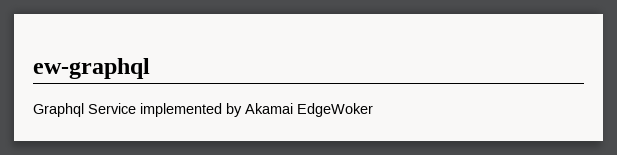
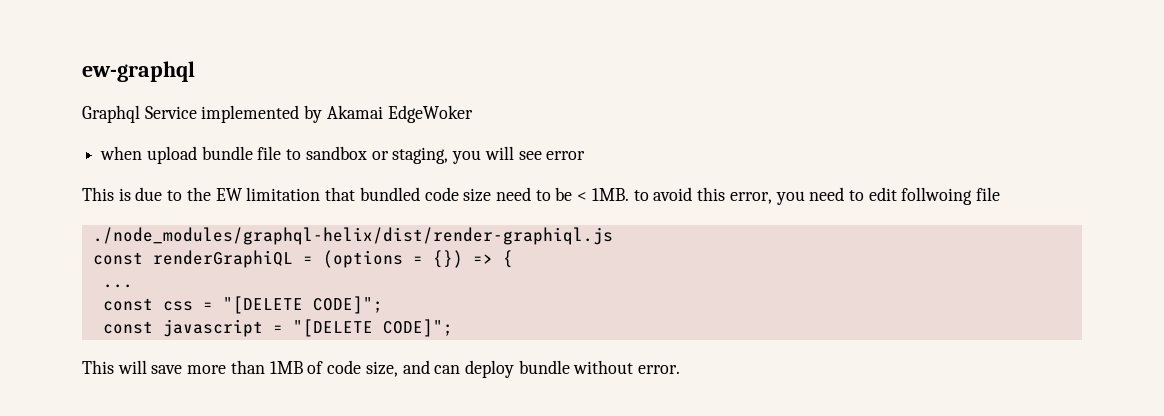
(373, 110) none -> [100,146,586,164] [82,187,1001,205] [92,227,613,245] [92,250,513,268] [102,284,133,288] [102,296,383,314] [102,319,453,337] [82,360,681,378] // when upload bundle file to sandbox or staging, you will see error // This is due to the EW limitation that bundled code size need to be < 1MB. to avoid this error, you need to edit follwoing file // ./node_modules/graphql-helix/dist/render-graphiql.js // const renderGraphiQL = (options = {}) => { // ... // const css = "[DELETE CODE]"; // const javascript = "[DELETE CODE]"; // This will save more than 1MB of code size, and can deploy bundle without error.

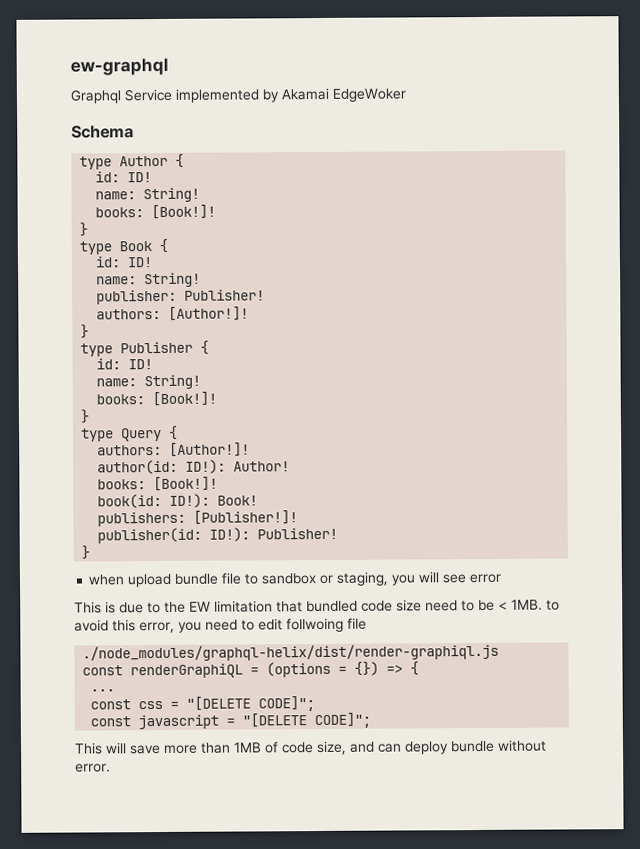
(473, 114) none -> [71,125,134,139] [79,153,185,170] [95,171,153,183] [95,187,201,203] [95,204,217,220] [79,222,89,237] [79,238,169,255] [95,256,154,268] [96,272,202,288] [96,289,266,305] [96,306,250,321] [80,324,90,339] [80,340,210,357] [96,358,154,370] [96,374,202,390] [96,391,218,407] [80,409,90,424] [81,425,179,442] [97,442,251,457] [97,459,291,475] [97,476,219,492] [97,493,259,509] [97,510,299,527] [97,527,339,544] [81,545,91,560] // Schema // type Author { // id: ID! // name: String! // books: [Book!]! // } // type Book { // id: ID! // name: String! // publisher: Publisher! // authors: [Author!]! // } // type Publisher { // id: ID! // name: String! // books: [Book!]! // } // type Query { // authors: [Author!]! // author(id: ID!): Author! // books: [Book!]! // book(id: ID!): Book! // publishers: [Publisher!]! // publisher(id: ID!): Publisher! // }

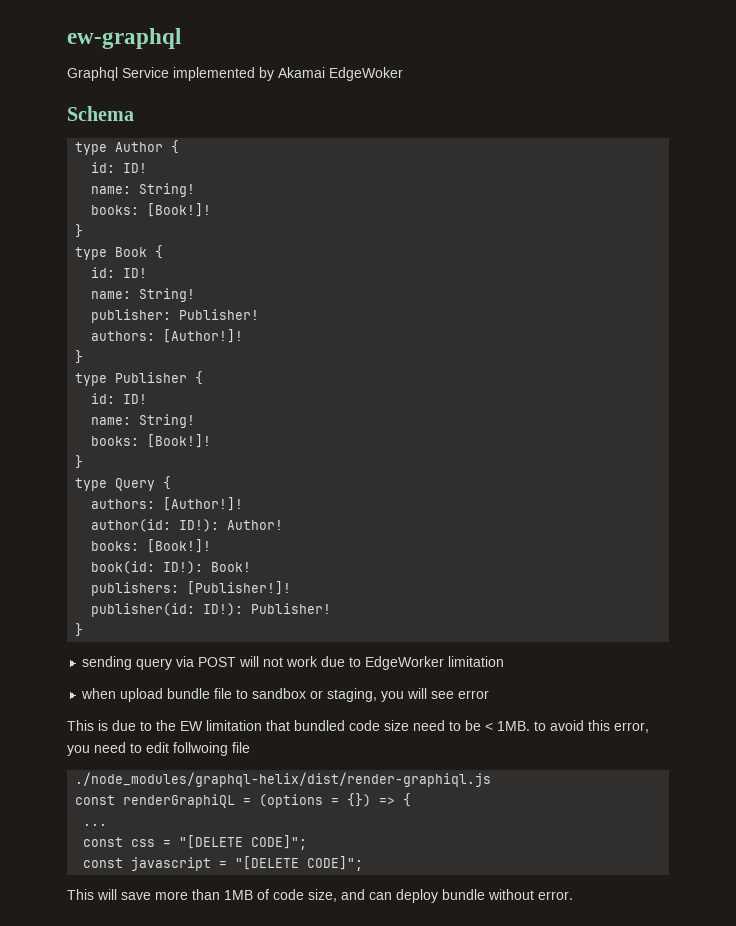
(91, 552) none -> [82,656,505,670] // sending query via POST will not work due to EdgeWorker limitation

